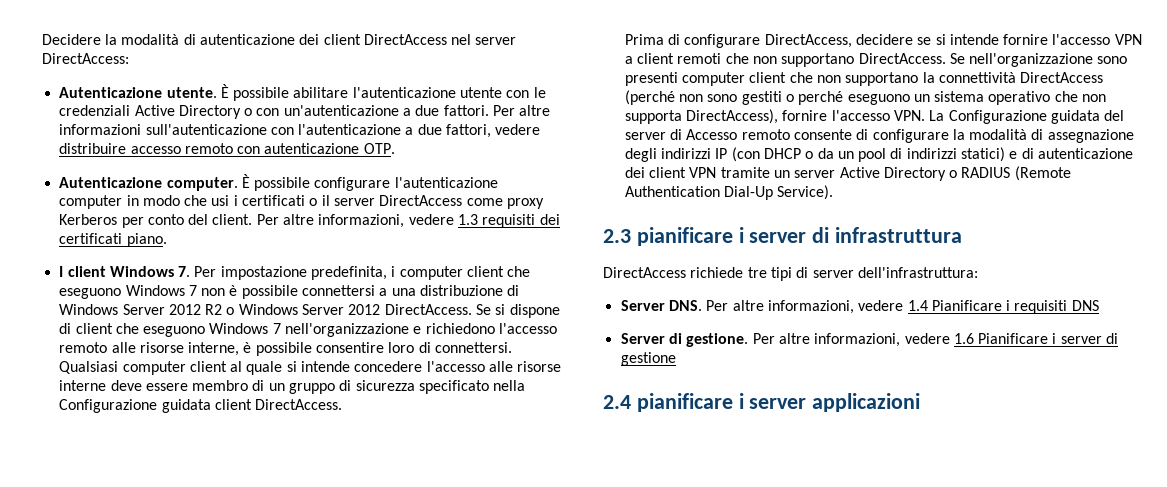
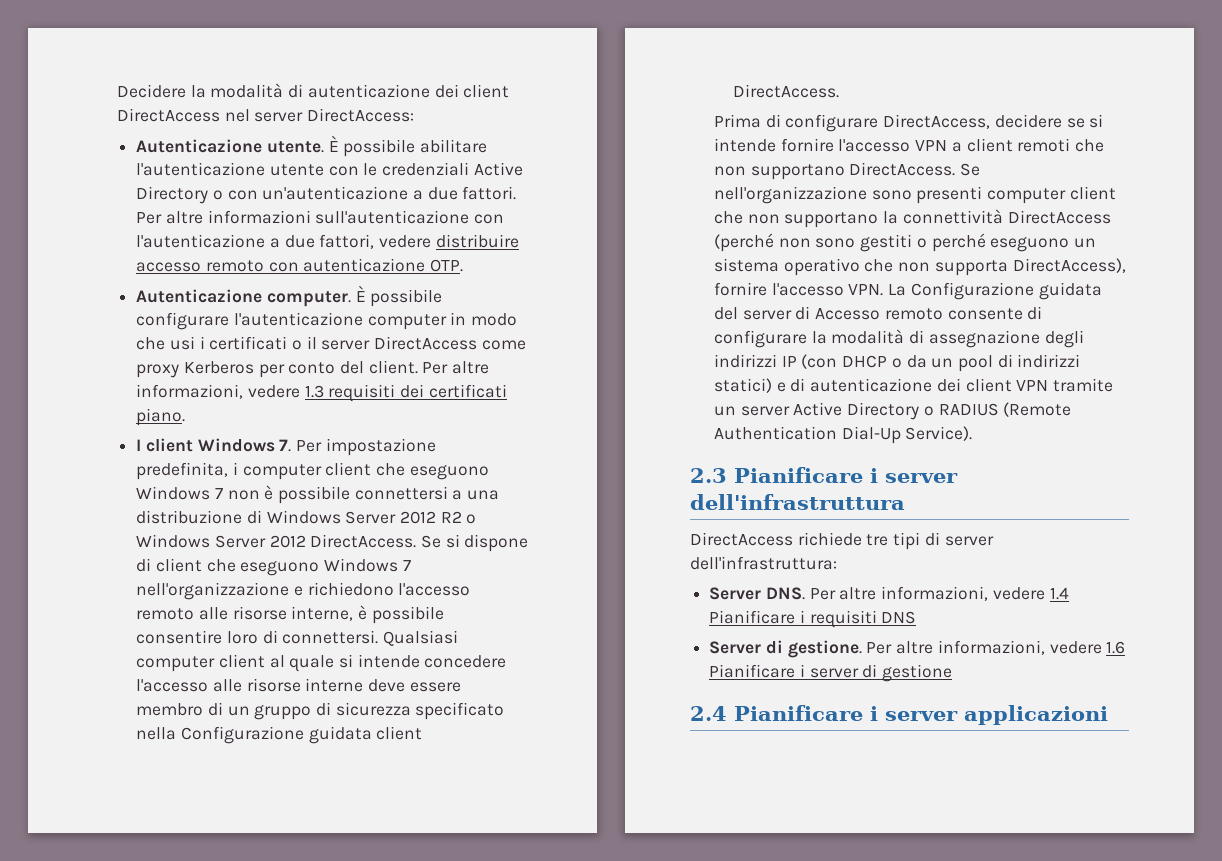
[636,227,963,246] pianificare i server di infrastruttura -> [734,467,958,483] [690,494,905,510] Pianificare i server dell'infrastruttura
[636,393,733,412] pianificare -> [734,705,863,721] Pianificare

